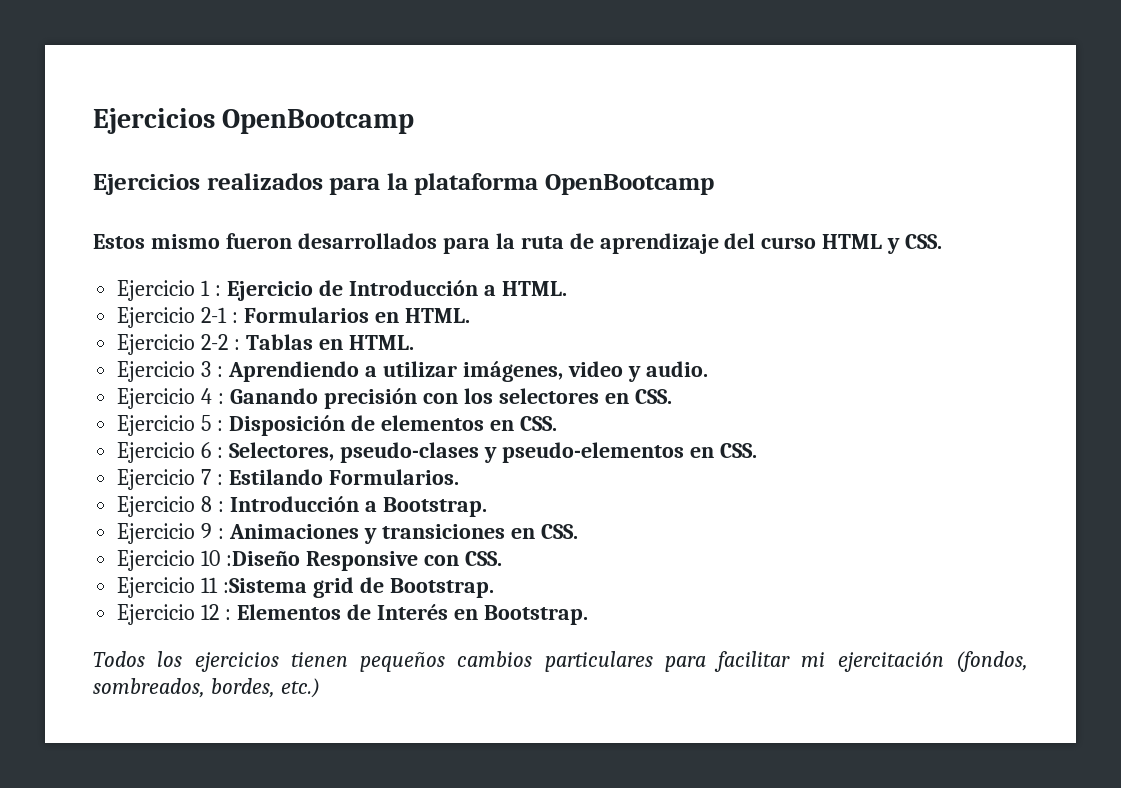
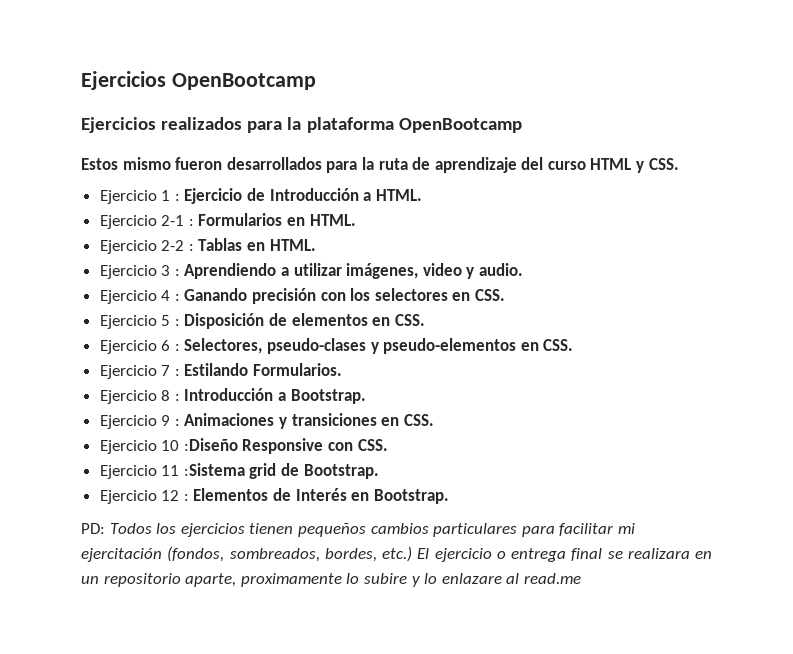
(588, 615) none -> [81,523,105,534] PD:
(320, 688) none -> [417,548,712,562] [81,573,581,587] El ejercicio o entrega final se realizara en un repositorio aparte, proximamente lo subire y lo enlazare al read.me

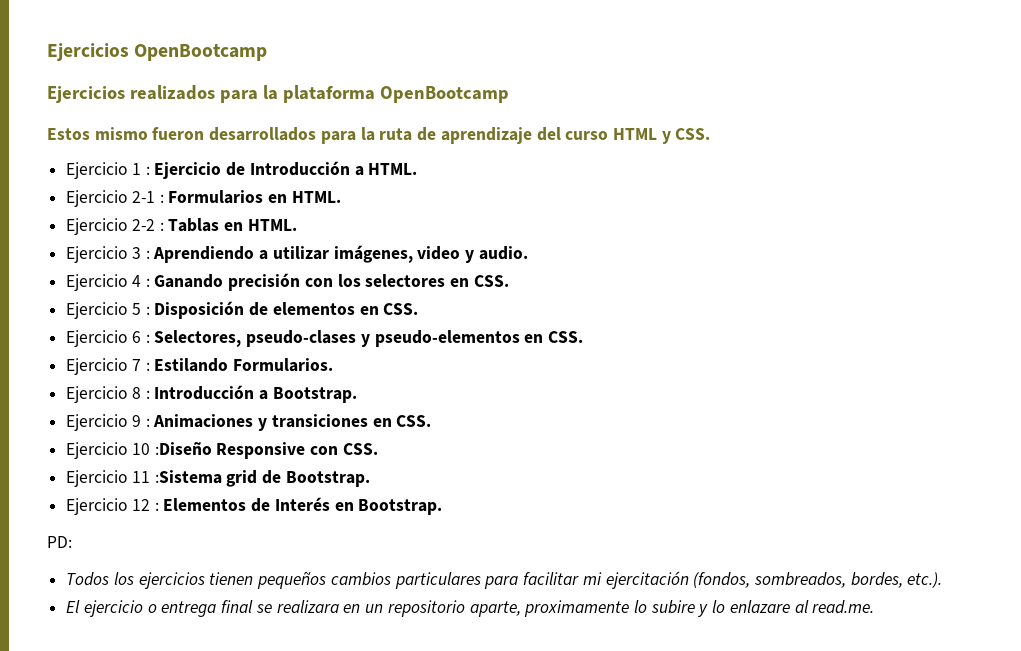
(105, 528) none -> (72, 542) //
[382,546,412,562] etc.) -> [907,572,943,588] etc.). //
[523,573,581,584] read.me -> [812,600,875,614] read.me.

